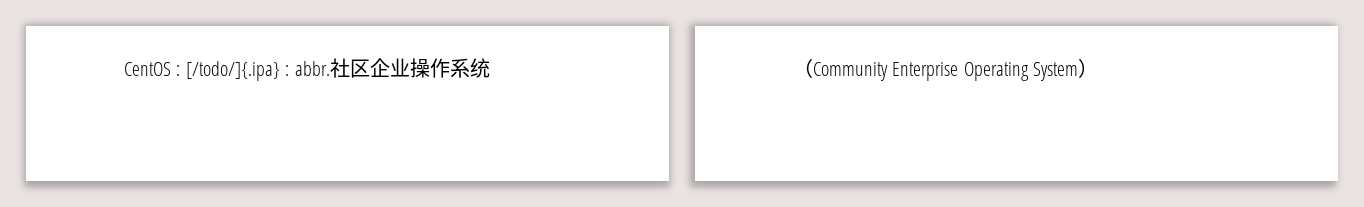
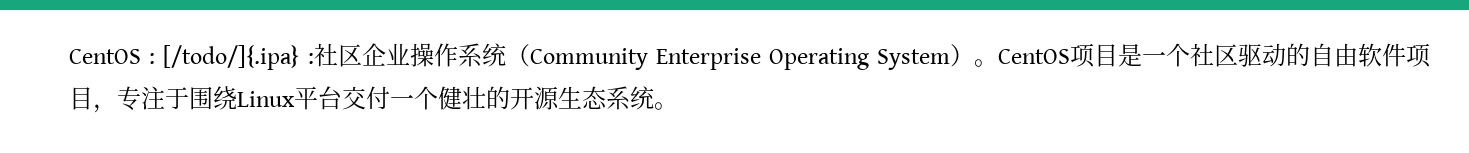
[294,61,330,76] abbr. -> (314, 58) none
(1099, 68) none -> [973,43,1431,68] [69,86,678,113] 。CentOS项目是一个社区驱动的自由软件项目，专注于围绕Linux平台交付一个健壮的开源生态系统。

